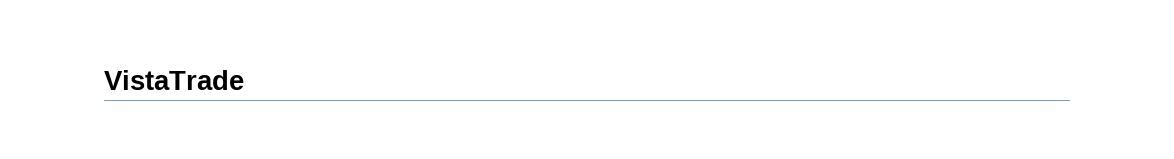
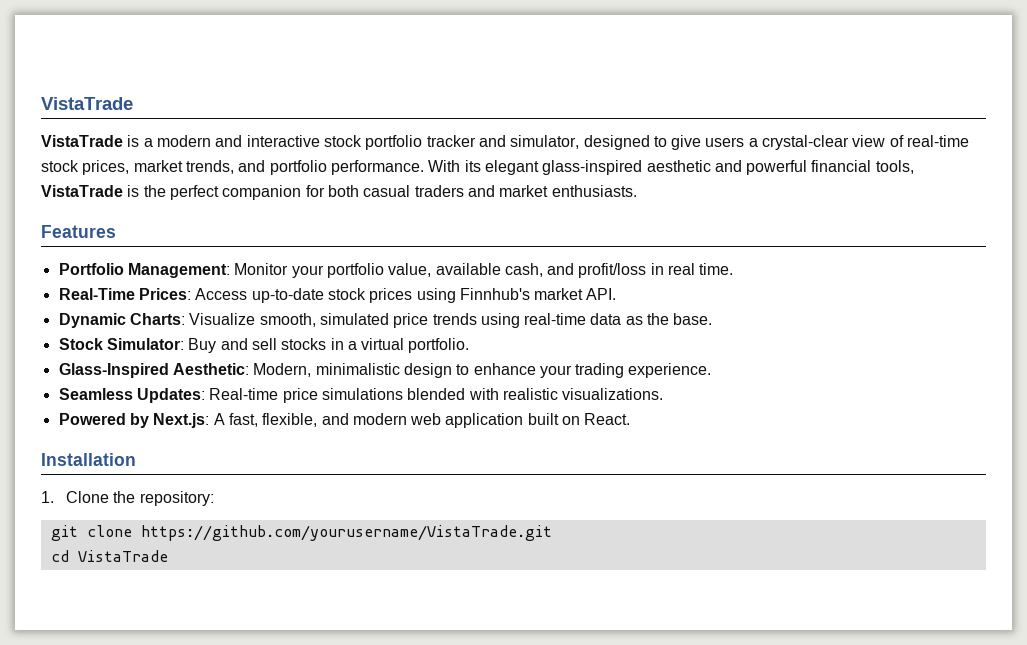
[104,70,244,90] VistaTrade -> [41,97,133,110] [41,135,970,150] [41,160,914,175] [41,185,637,200] [41,225,116,238] [58,263,734,278] [58,288,617,303] [58,313,713,328] [58,338,470,353] [58,363,712,378] [58,388,664,403] [58,413,631,428] [41,453,136,466] [41,491,214,506] [50,525,552,541] [50,550,168,562] VistaTrade // VistaTrade is a modern and interactive stock portfolio tracker and simulator, designed to give users a crystal-clear view of real-time stock prices, market trends, and portfolio performance. With its elegant glass-inspired aesthetic and powerful financial tools, VistaTrade is the perfect companion for both casual traders and market enthusiasts. // Features // Portfolio Management: Monitor your portfolio value, available cash, and profit/loss in real time. // Real-Time Prices: Access up-to-date stock prices using Finnhub's market API. // Dynamic Charts: Visualize smooth, simulated price trends using real-time data as the base. // Stock Simulator: Buy and sell stocks in a virtual portfolio. // Glass-Inspired Aesthetic: Modern, minimalistic design to enhance your trading experience. // Seamless Updates: Real-time price simulations blended with realistic visualizations. // Powered by Next.js: A fast, flexible, and modern web application built on React. // Installation // 1. Clone the repository: // git clone https://github.com/yourusername/VistaTrade.git // cd VistaTrade

